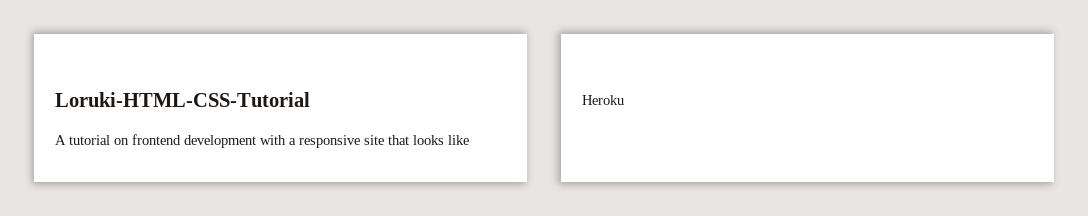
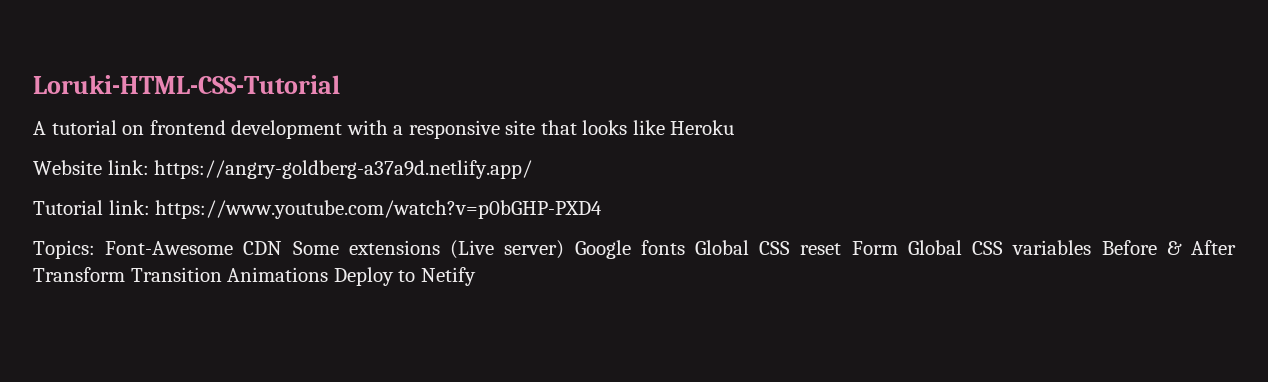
(624, 100) none -> [33,160,533,179] [33,200,603,219] [33,240,1236,259] [33,267,476,286] // Website link: https://angry-goldberg-a37a9d.netlify.app/ // Tutorial link: https://www.youtube.com/watch?v=p0bGHP-PXD4 // Topics: Font-Awesome CDN Some extensions (Live server) Google fonts Global CSS reset Form Global CSS variables Before & After Transform Transition Animations Deploy to Netify

